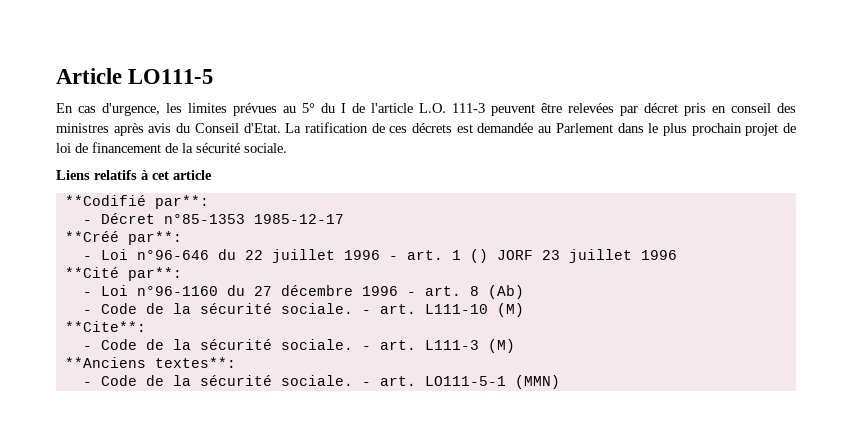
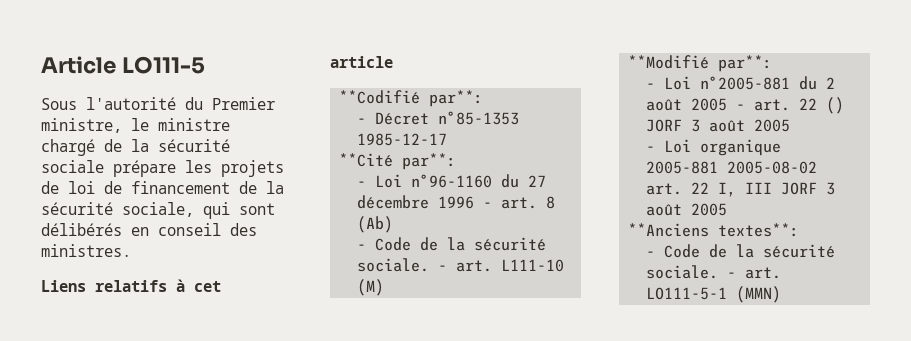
[56,103,796,116] [56,122,779,136] En cas d'urgence, les limites prévues au 5° du I de l'article L.O. 111-3 peuvent être relevées par décret pris en conseil des ministres après avis du Conseil d'Etat. La ratification de ces décrets est demandée au Parlement dans le plus prochain projet -> [41,97,275,110] [41,118,230,133] [41,139,230,156] [41,160,284,177] Sous l'autorité du Premier ministre, le ministre chargé de la sécurité sociale prépare les projets
[244,143,287,153] sociale. -> [122,202,275,219] [41,223,257,236] [41,244,131,257] sociale, qui sont délibérés en conseil des ministres.
[64,231,182,245] [82,249,677,263] // **Créé par**: // - Loi n°96-646 du 22 juillet 1996 - art. 1 () JORF 23 juillet 1996 -> (448, 139) none
[64,321,146,332] [82,339,515,353] **Cite**: // - Code de la sécurité sociale. - art. L111-3 (M) -> [628,55,773,72] [646,76,836,90] [646,97,845,114] [646,119,791,132] [646,139,782,156] [646,161,818,174] [646,182,836,197] [646,203,728,216] **Modifié par**: // - Loi n°2005-881 du 2 août 2005 - art. 22 () JORF 3 août 2005 // - Loi organique 2005-881 2005-08-02 art. 22 I, III JORF 3 août 2005

